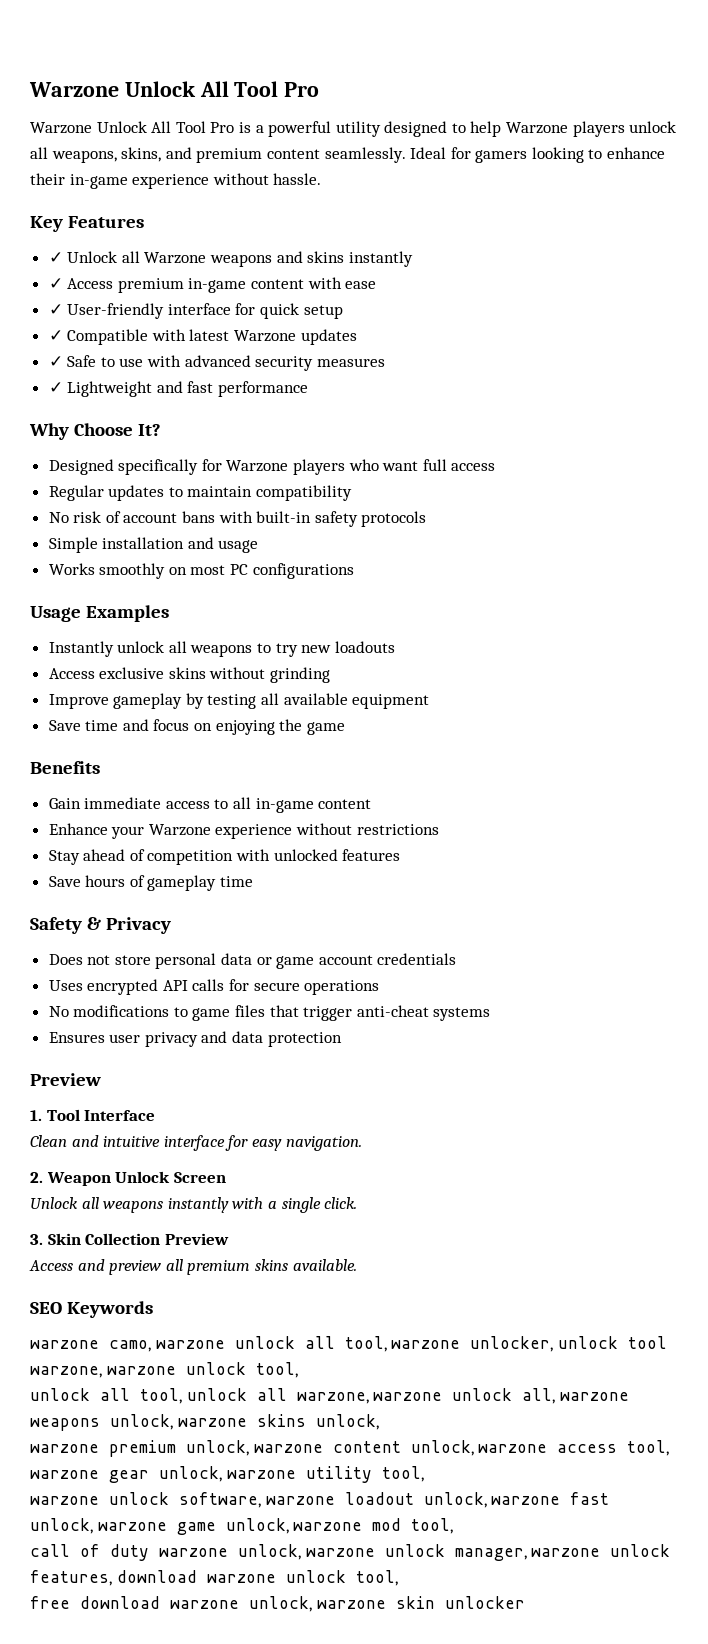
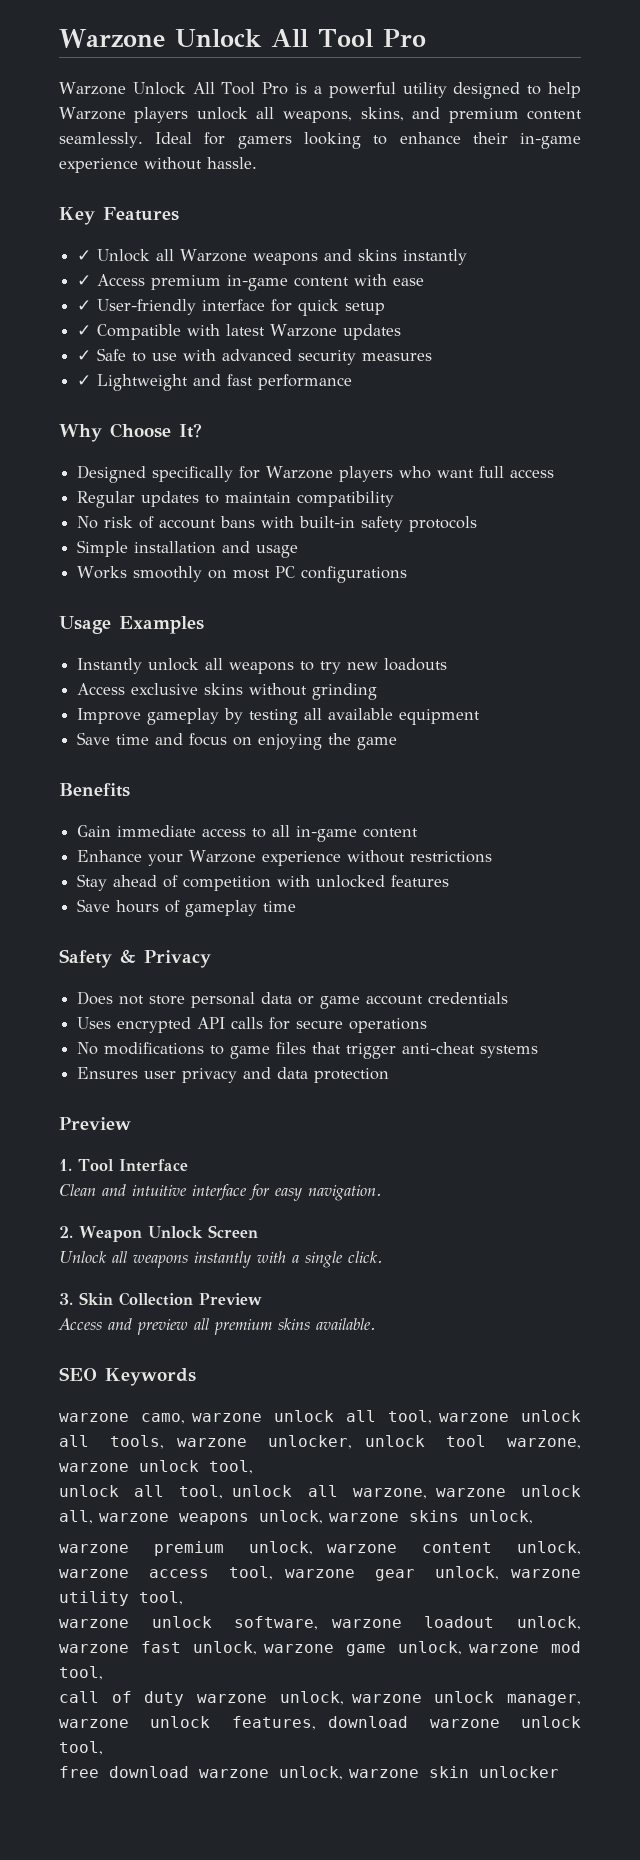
(461, 1344) none -> [521,1410,581,1422] [59,1435,247,1449] unlock all tools, warzone

